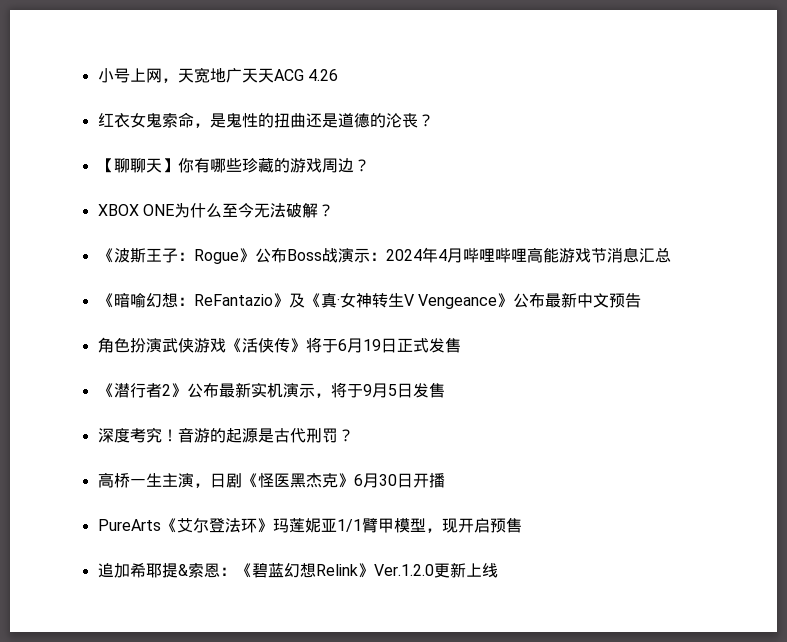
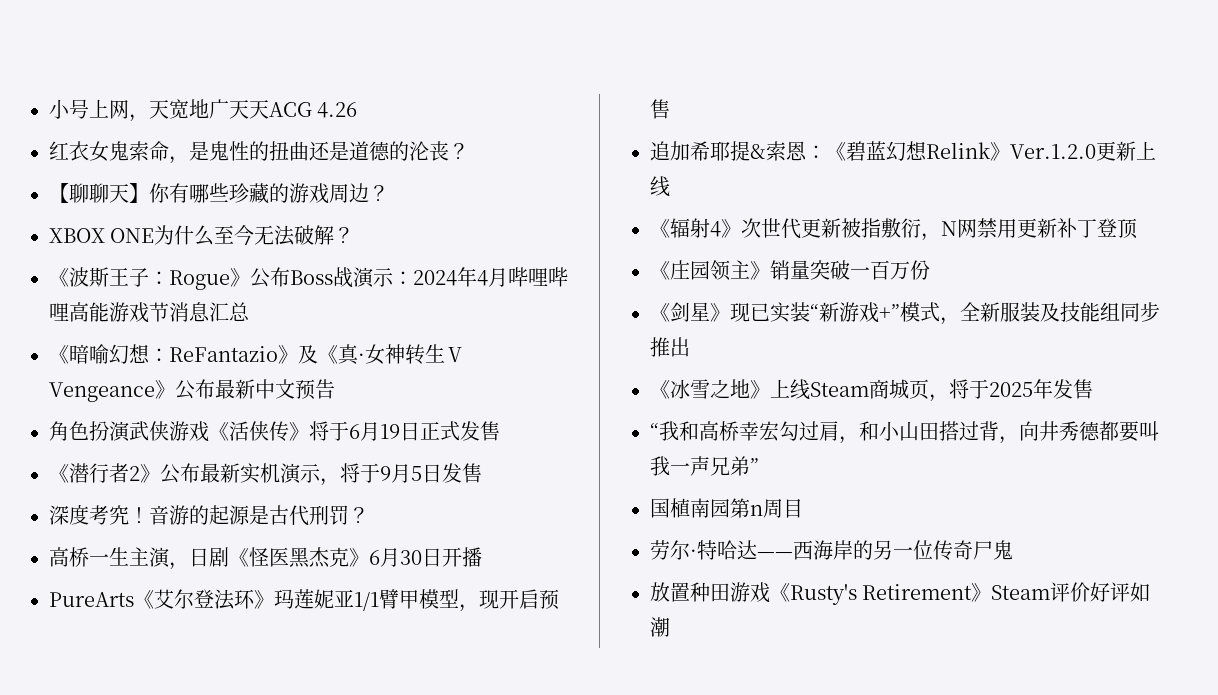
(498, 570) none -> [650,218,1138,241] [650,260,930,281] [650,302,1160,325] [650,337,690,357] [650,379,1093,402] [650,421,1159,444] [650,456,759,476] [650,498,803,518] [650,540,1013,560] [650,582,1151,605] [650,617,670,637] // 《辐射4》次世代更新被指敷衍，N网禁用更新补丁登顶 // 《庄园领主》销量突破一百万份 // 《剑星》现已实装“新游戏+”模式，全新服装及技能组同步推出 // 《冰雪之地》上线Steam商城页，将于2025年发售 // “我和高桥幸宏勾过肩，和小山田搭过背，向井秀德都要叫我一声兄弟” // 国植南园第n周目 // 劳尔·特哈达——西海岸的另一位传奇尸鬼 // 放置种田游戏《Rusty's Retirement》Steam评价好评如潮

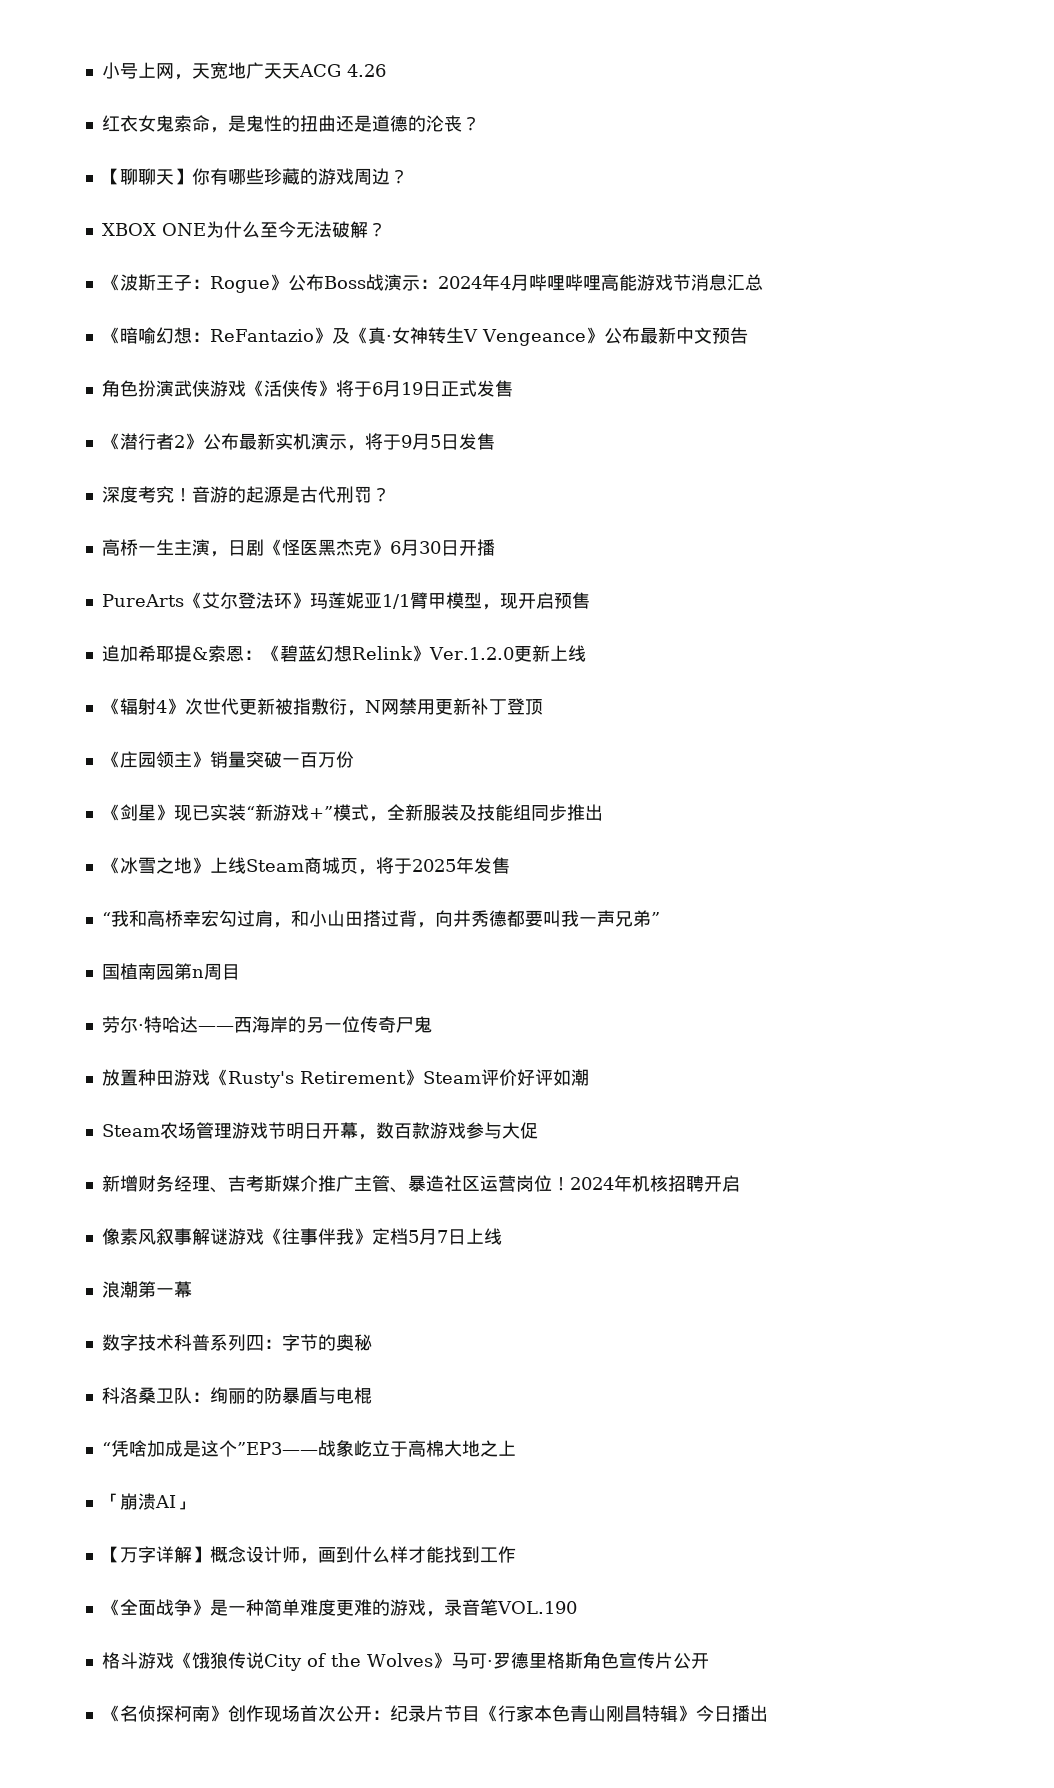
(670, 627) none -> [101,1122,538,1140] [101,1175,740,1193] [101,1228,502,1245] [101,1281,192,1298] [101,1334,372,1351] [101,1387,372,1404] [101,1440,516,1457] [101,1493,194,1510] [101,1546,516,1564] [101,1599,577,1617] [101,1652,709,1671] [101,1705,768,1722] // Steam农场管理游戏节明日开幕，数百款游戏参与大促 // 新增财务经理、吉考斯媒介推广主管、暴造社区运营岗位！2024年机核招聘开启 // 像素风叙事解谜游戏《往事伴我》定档5月7日上线 // 浪潮第一幕 // 数字技术科普系列四：字节的奥秘 // 科洛桑卫队：绚丽的防暴盾与电棍 // “凭啥加成是这个”EP3——战象屹立于高棉大地之上 // 「崩溃AI」 // 【万字详解】概念设计师，画到什么样才能找到工作 // 《全面战争》是一种简单难度更难的游戏，录音笔VOL.190 // 格斗游戏《饿狼传说City of the Wolves》马可·罗德里格斯角色宣传片公开 // 《名侦探柯南》创作现场首次公开：纪录片节目《行家本色青山刚昌特辑》今日播出

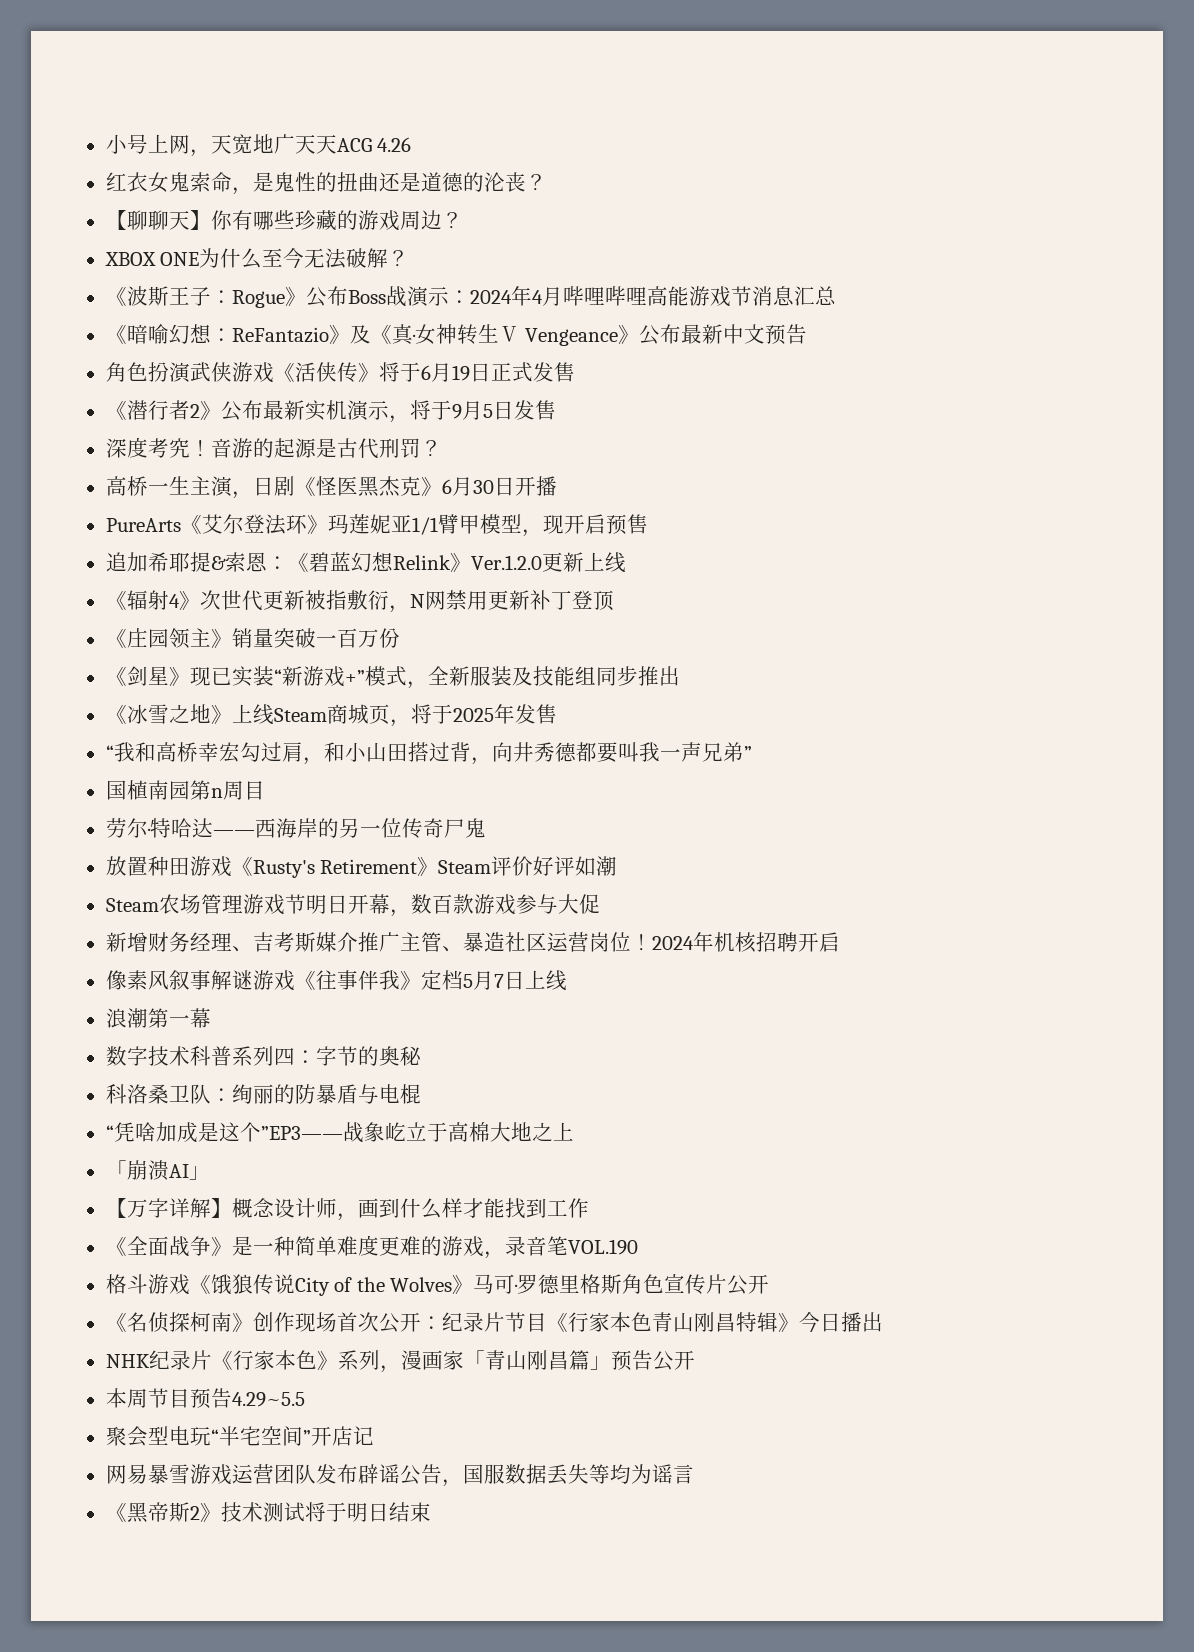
(768, 1713) none -> [105,1350,695,1373] [105,1388,305,1409] [105,1426,374,1447] [105,1464,694,1487] [105,1502,431,1523] // NHK纪录片《行家本色》系列，漫画家「青山刚昌篇」预告公开 // 本周节目预告4.29~5.5 // 聚会型电玩“半宅空间”开店记 // 网易暴雪游戏运营团队发布辟谣公告，国服数据丢失等均为谣言 // 《黑帝斯2》技术测试将于明日结束

